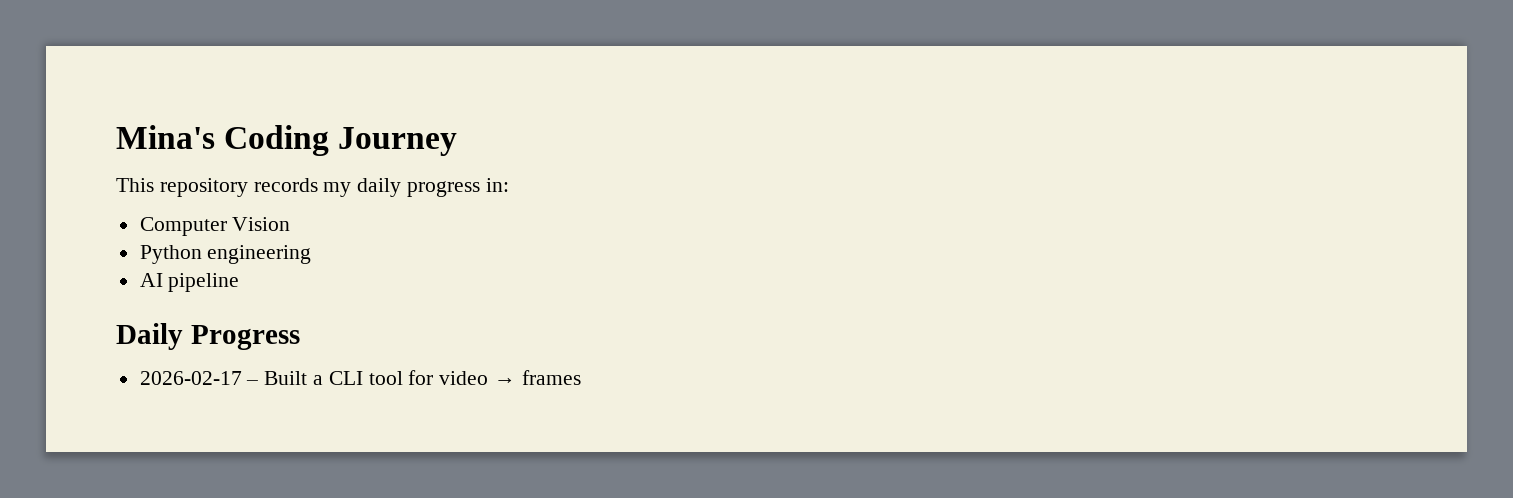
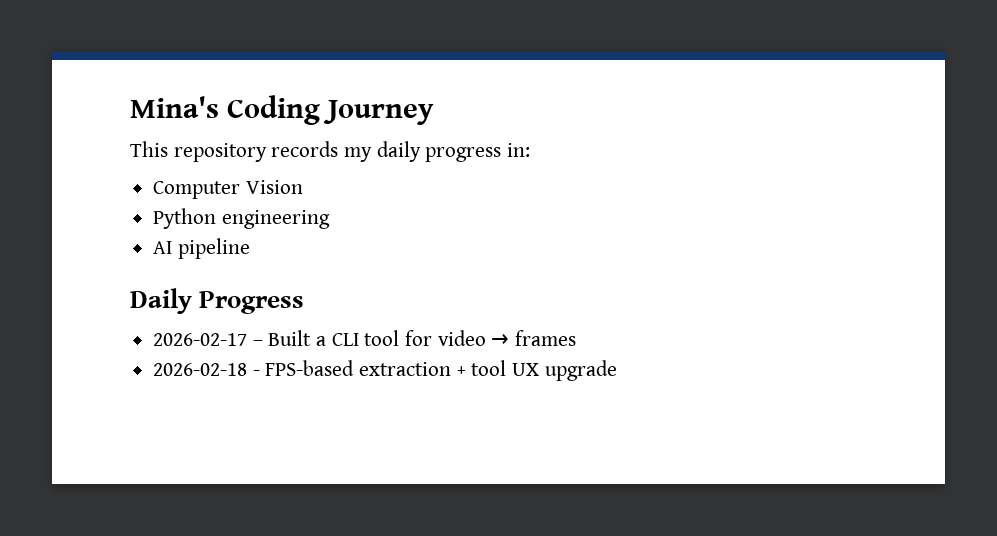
(581, 377) none -> [153,360,617,381] // 2026-02-18 - FPS-based extraction + tool UX upgrade

